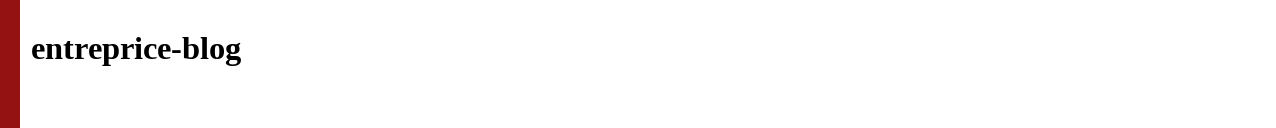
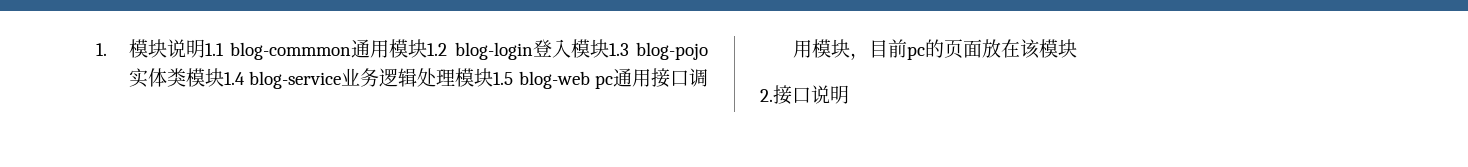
[31,37,241,66] entreprice-blog -> [96,39,708,60] [128,68,708,89] [792,39,1077,60] [760,85,849,105] 1.模块说明1.1 blog-commmon通用模块1.2 blog-login登入模块1.3 blog-pojo实体类模块1.4 blog-service业务逻辑处理模块1.5 blog-web pc通用接口调用模块，目前pc的页面放在该模块 // 2.接口说明

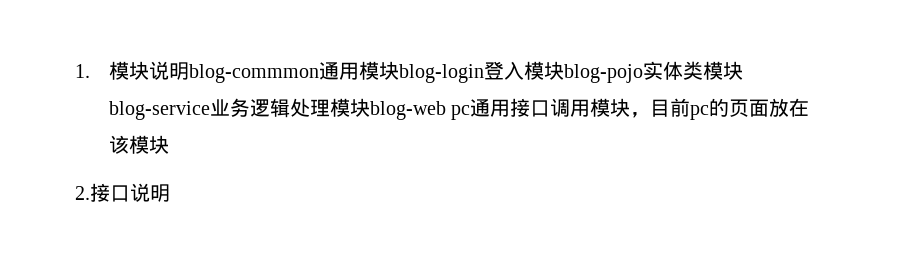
[204,43,224,56] 1.1 -> (189, 71) none
[427,43,448,56] 1.2 -> (399, 70) none
[608,43,629,56] 1.3 -> (564, 70) none
[223,72,245,85] 1.4 -> (743, 70) none
[493,72,514,85] 1.5 -> (370, 107) none

